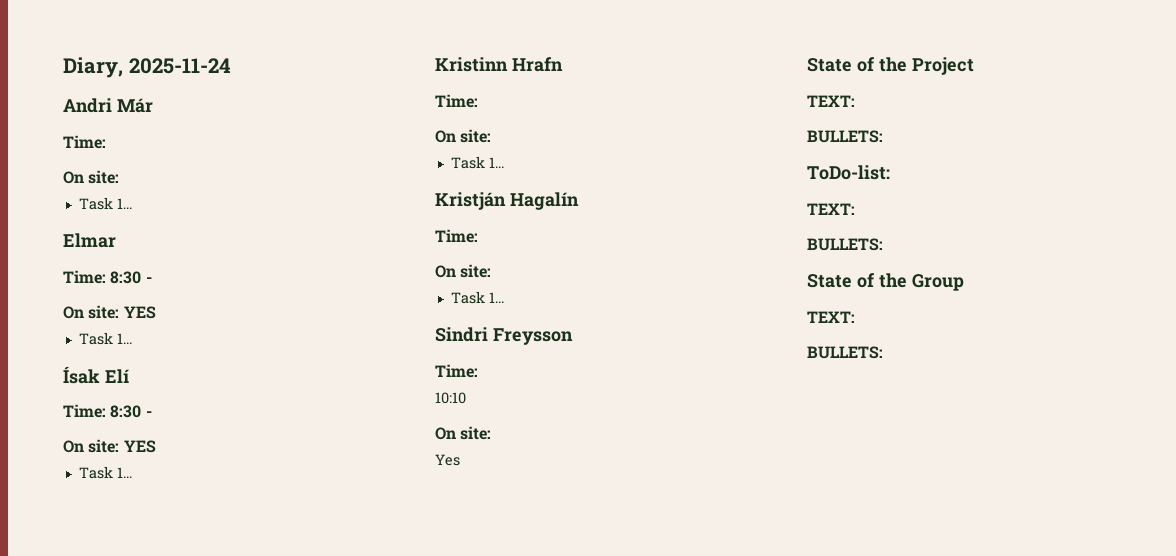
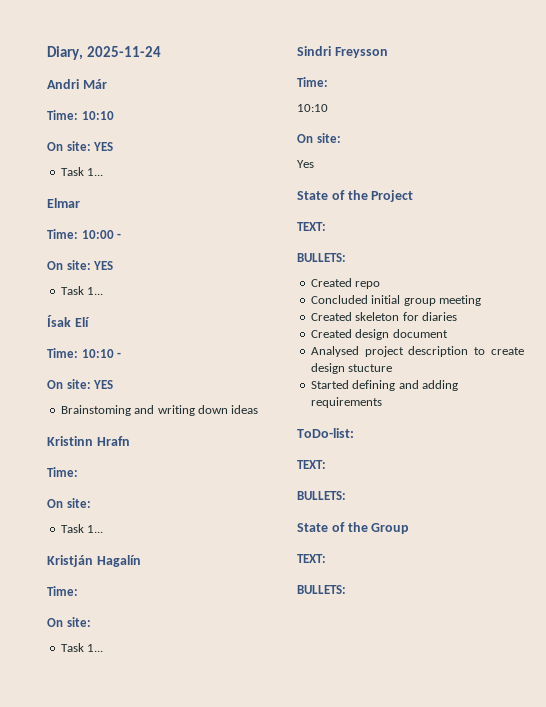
[63,170,120,184] // On site: -> [81,111,114,120] [47,141,114,151] 10:10 // On site: YES
[110,271,142,284] 8:30 -> [81,230,114,239] 10:00
[110,405,152,418] [63,439,156,453] [78,466,132,479] 8:30 - // On site: YES // Task 1... -> [81,349,122,358] [47,379,114,389] [60,405,259,416] 10:10 - // On site: YES // Brainstoming and writing down ideas
(883, 136) none -> [310,278,381,289] [310,295,481,306] [310,312,457,321] [310,329,448,340] [310,346,524,357] [310,363,393,374] [310,380,458,391] [310,397,382,408] // Created repo // Concluded initial group meeting // Created skeleton for diaries // Created design document // Analysed project description to create design stucture // Started defining and adding requirements

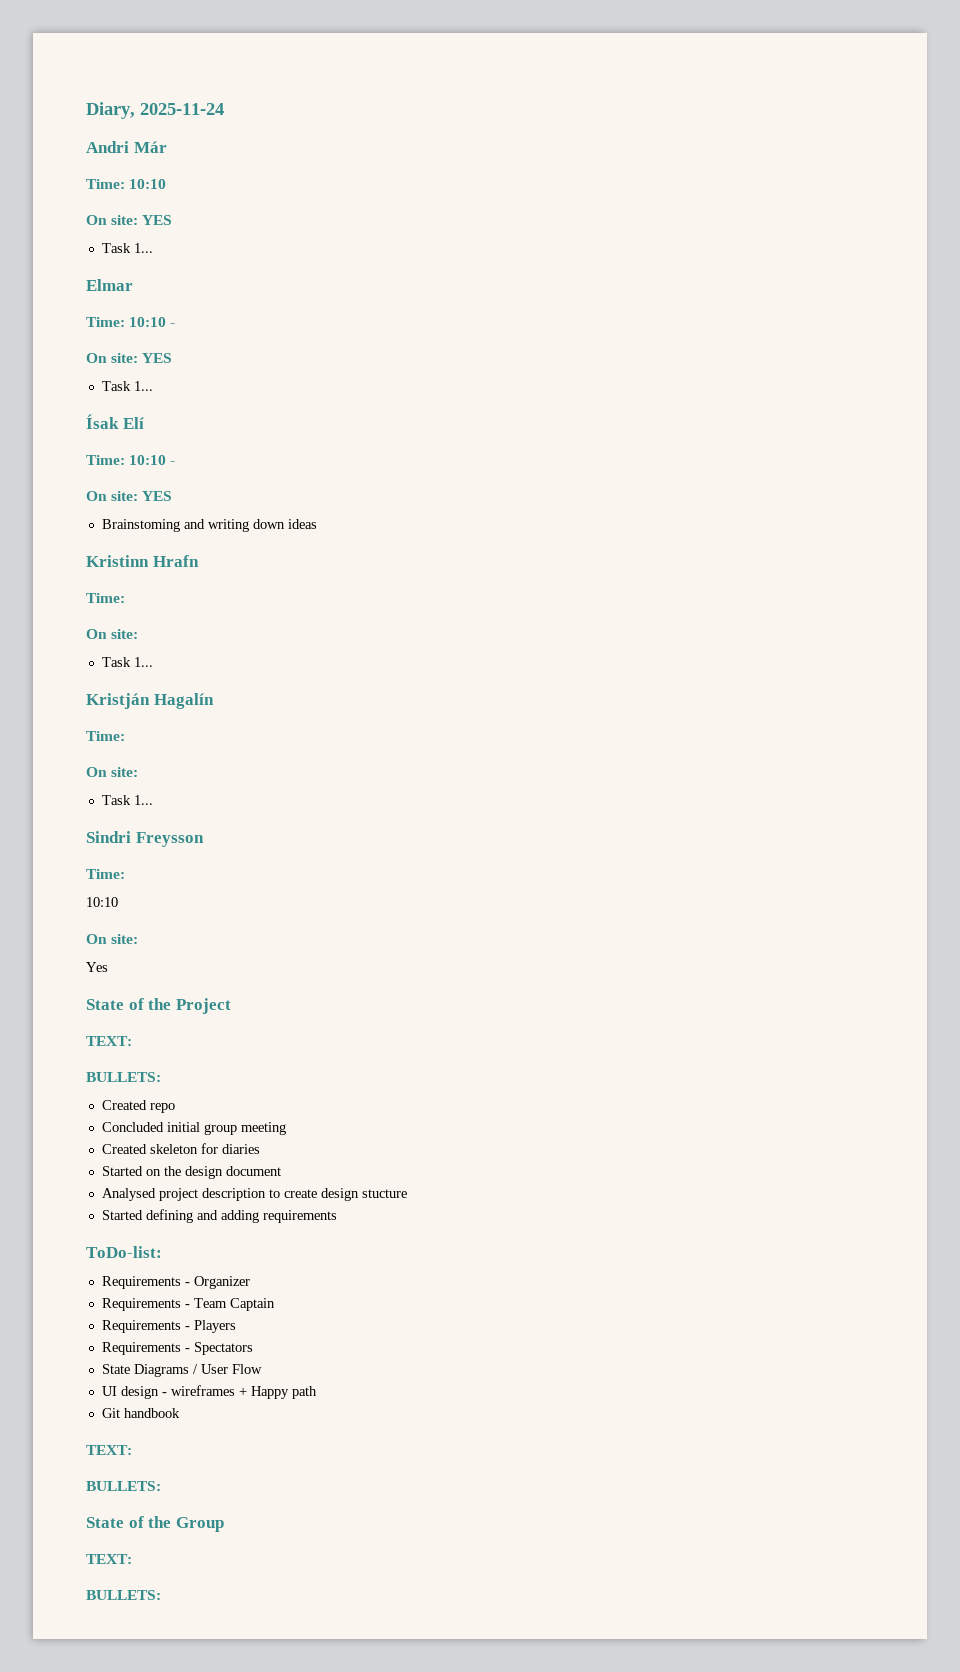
[81,230,114,239] 10:00 -> [129,317,167,327] 10:10
[310,329,352,338] Created -> [101,1166,181,1176] Started on the
(354, 433) none -> [101,1276,250,1289] [101,1298,275,1311] [101,1320,236,1333] [101,1342,253,1355] [101,1364,262,1377] [101,1385,317,1399] [101,1408,180,1418] // Requirements - Organizer // Requirements - Team Captain // Requirements - Players // Requirements - Spectators // State Diagrams / User Flow // UI design - wireframes + Happy path // Git handbook

